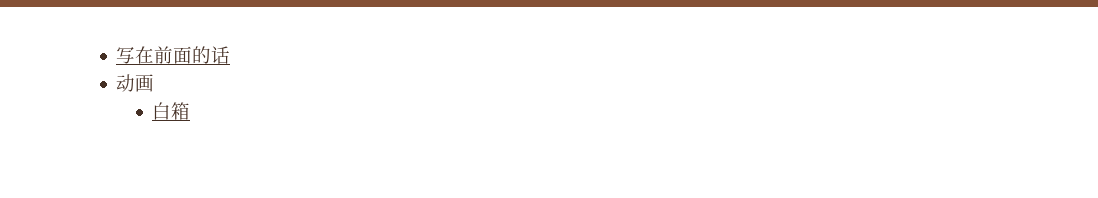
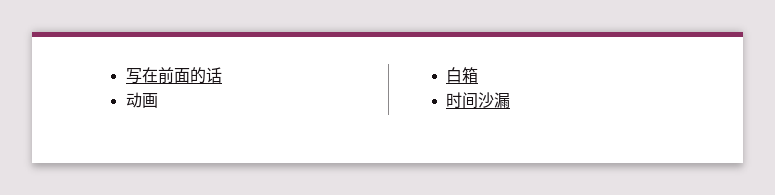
(191, 111) none -> [446,92,511,109] // 时间沙漏

